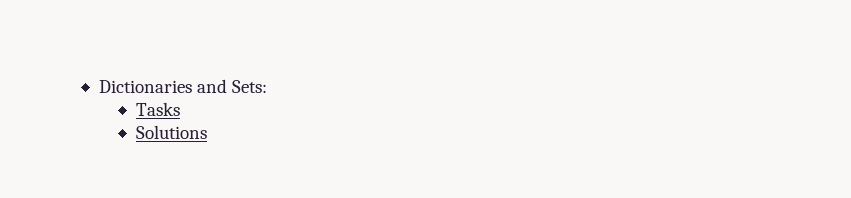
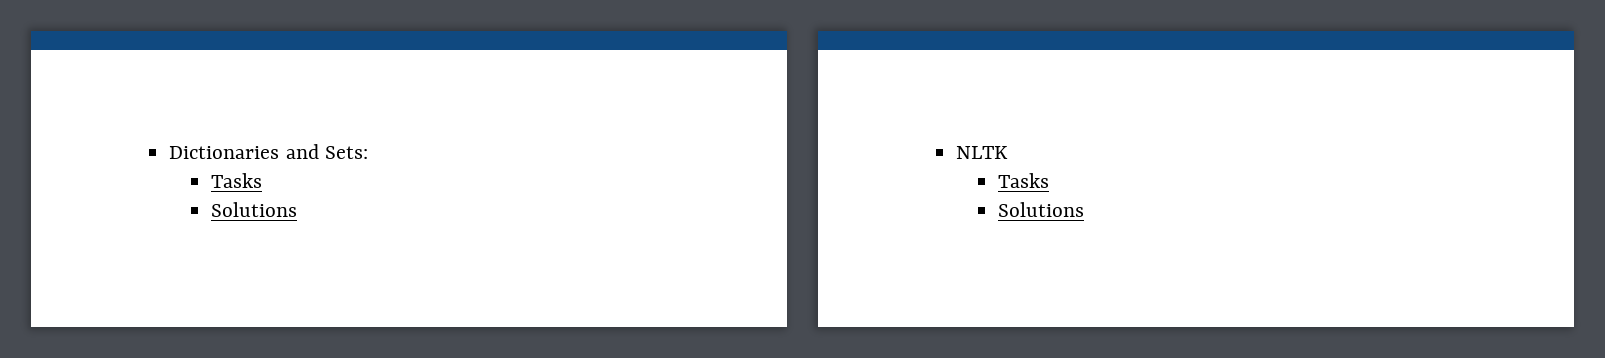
(208, 132) none -> [956,146,1009,159] [998,173,1050,188] [998,202,1085,217] // NLTK // Tasks // Solutions

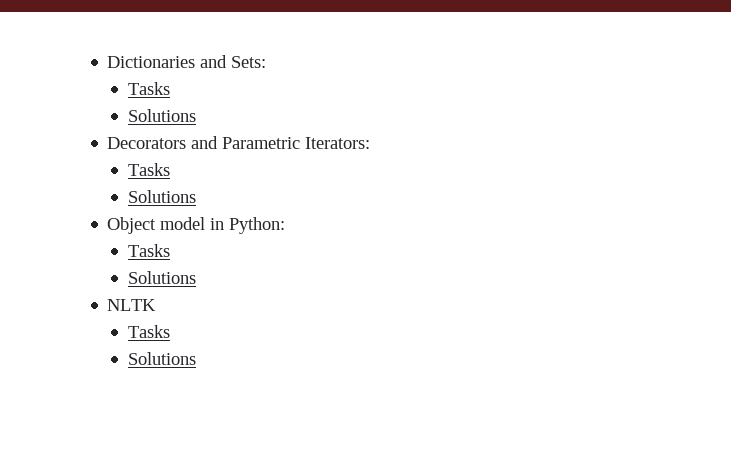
(298, 209) none -> [107,136,371,149] [127,163,170,176] [127,190,196,203] [107,217,286,234] [127,244,170,257] [127,271,196,284] // Decorators and Parametric Iterators: // Tasks // Solutions // Object model in Python: // Tasks // Solutions

